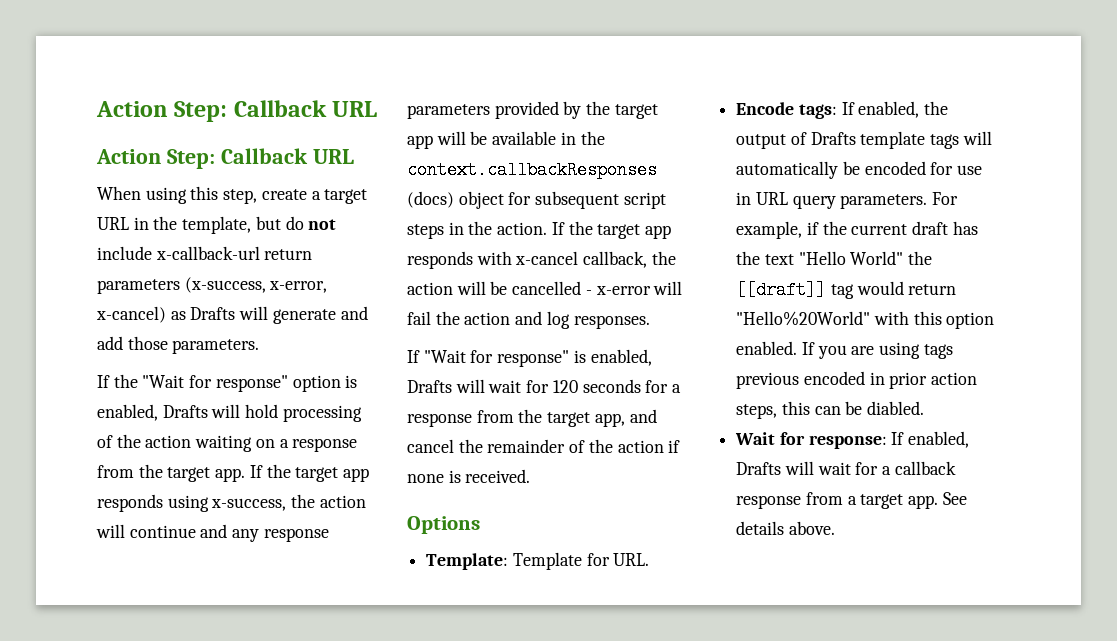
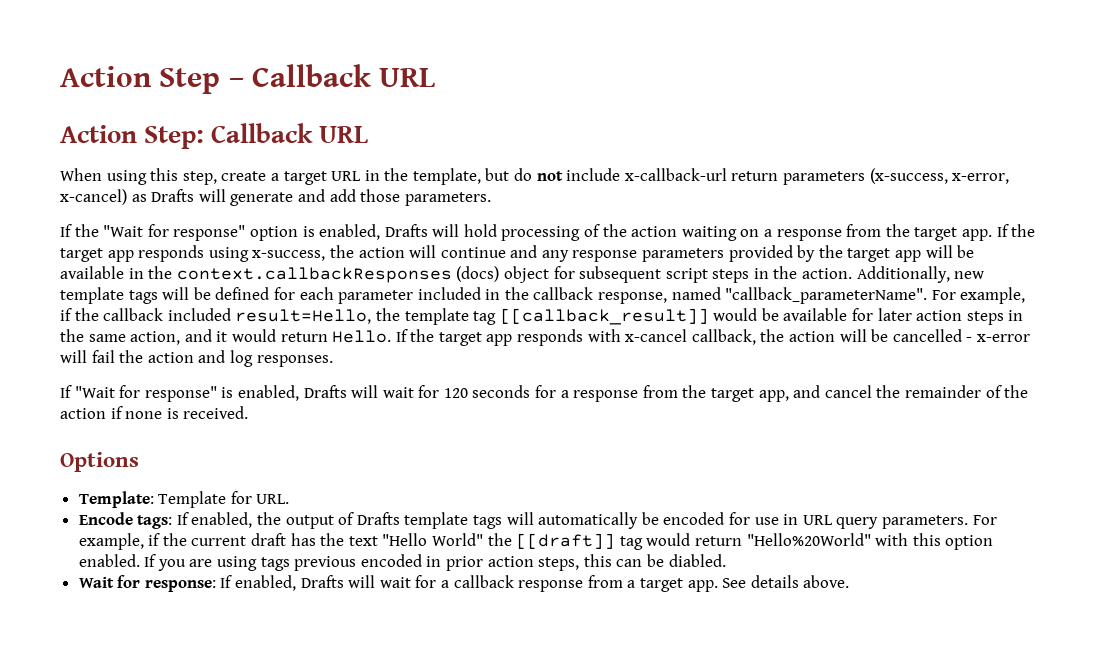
[96,101,228,122] Action Step: -> [60,66,244,94] Action Step –
(548, 228) none -> [856,266,985,283] [60,287,1026,304] [60,308,1024,325] [60,329,392,345] Additionally, new template tags will be defined for each parameter included in the callback response, named "callback_parameterName". For example, if the callback included result=Hello, the template tag [[callback_result]] would be available for later action steps in the same action, and it would return Hello.

